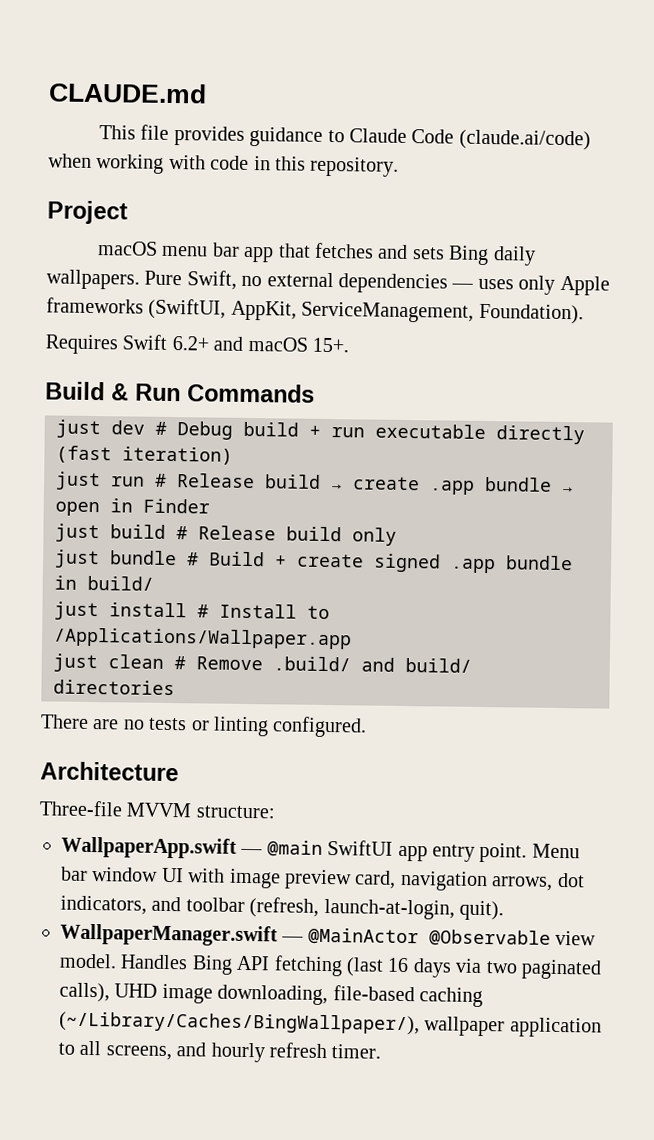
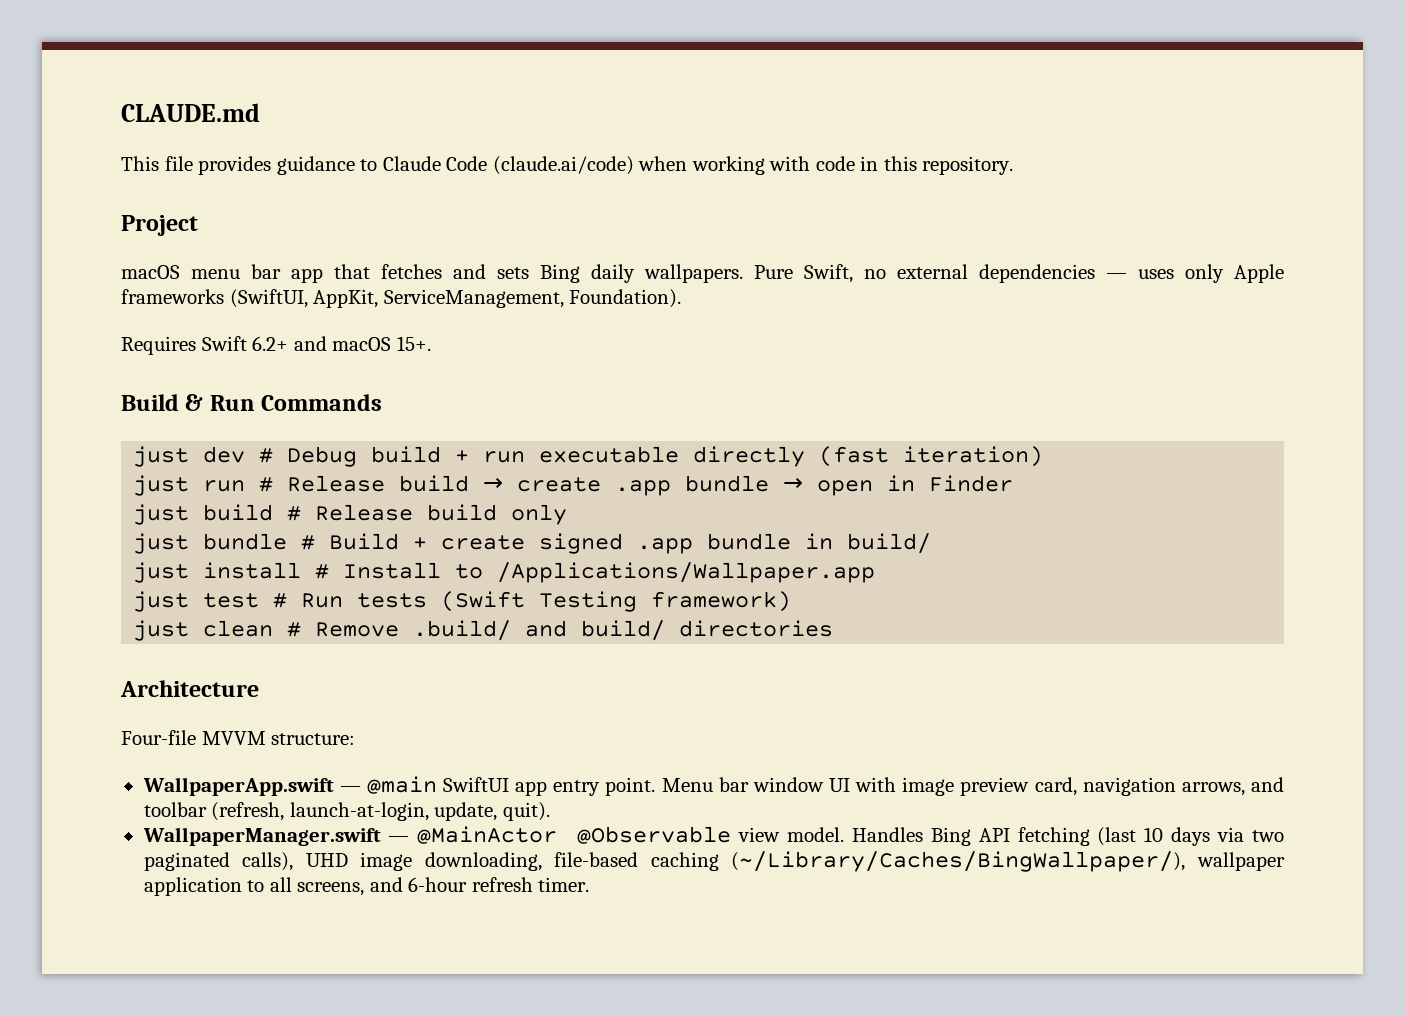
(352, 638) none -> [133,591,792,612] // just test # Run tests (Swift Testing framework)
[40,714,368,738] // There are no tests or linting configured. -> (834, 628) none
[39,800,123,817] Three-file -> [121,730,196,745] Four-file
[556,872,585,888] [60,895,147,915] dot indicators, -> (1245, 789) none
(455, 909) none -> [434,802,498,821] update,
[387,957,410,973] 16 -> [1144,827,1164,842] 10
[210,1042,265,1063] hourly -> [408,877,468,892] 6-hour

